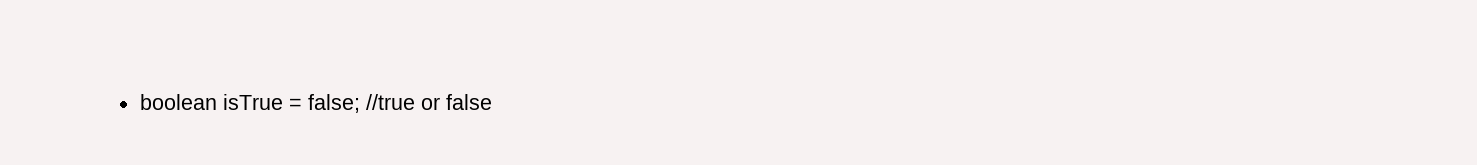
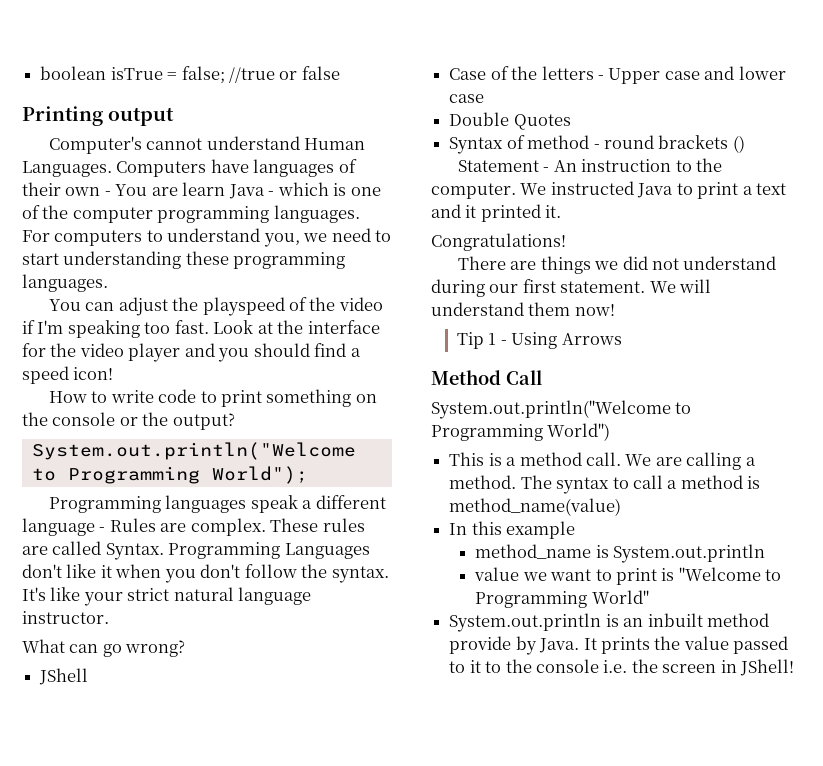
(492, 102) none -> [22,106,175,126] [48,136,366,154] [22,159,357,177] [22,182,381,199] [22,205,360,223] [22,228,392,247] [22,251,346,269] [22,274,108,292] [48,297,383,316] [22,320,380,338] [22,343,361,362] [22,366,114,384] [48,389,377,407] [22,412,235,430] [31,442,356,460] [31,466,308,484] [48,495,386,513] [22,518,365,536] [22,541,370,560] [22,564,389,583] [22,587,312,606] [22,611,109,624] [22,639,186,657] [39,668,89,685] [449,66,786,84] [449,94,485,103] [449,112,571,130] [449,135,745,154] [457,158,723,172] [431,181,787,199] [431,204,562,222] [431,233,566,251] [457,256,777,274] [431,279,712,297] [431,302,615,316] [456,332,622,349] [431,370,542,385] [431,400,692,419] [431,423,611,441] [449,452,756,470] [449,475,761,494] [449,498,622,516] [449,521,576,539] [475,544,766,563] [474,567,782,585] [475,590,649,608] [449,613,769,632] [449,636,789,655] [449,659,795,676] // Printing output // Computer's cannot understand Human Languages. Computers have languages of their own - You are learn Java - which is one of the computer programming languages. For computers to understand you, we need to start understanding these programming languages. // You can adjust the playspeed of the video if I'm speaking too fast. Look at the interface for the video player and you should find a speed icon! // How to write code to print something on the console or the output? // System.out.println("Welcome to Programming World"); // Programming languages speak a different language - Rules are complex. These rules are called Syntax. Programming Languages don't like it when you don't follow the syntax. It's like your strict natural language instructor. // What can go wrong? // JShell // Case of the letters - Upper case and lower case // Double Quotes // Syntax of method - round brackets () // Statement - An instruction to the computer. We instructed Java to print a text and it printed it. // Congratulations! // There are things we did not understand during our first statement. We will understand them now! // Tip 1 - Using Arrows // Method Call // System.out.println("Welcome to Programming World") // This is a method call. We are calling a method. The syntax to call a method is method_name(value) // In this example // method_name is System.out.println // value we want to print is "Welcome to Programming World" // System.out.println is an inbuilt method provide by Java. It prints the value passed to it to the console i.e. the screen in JShell!

